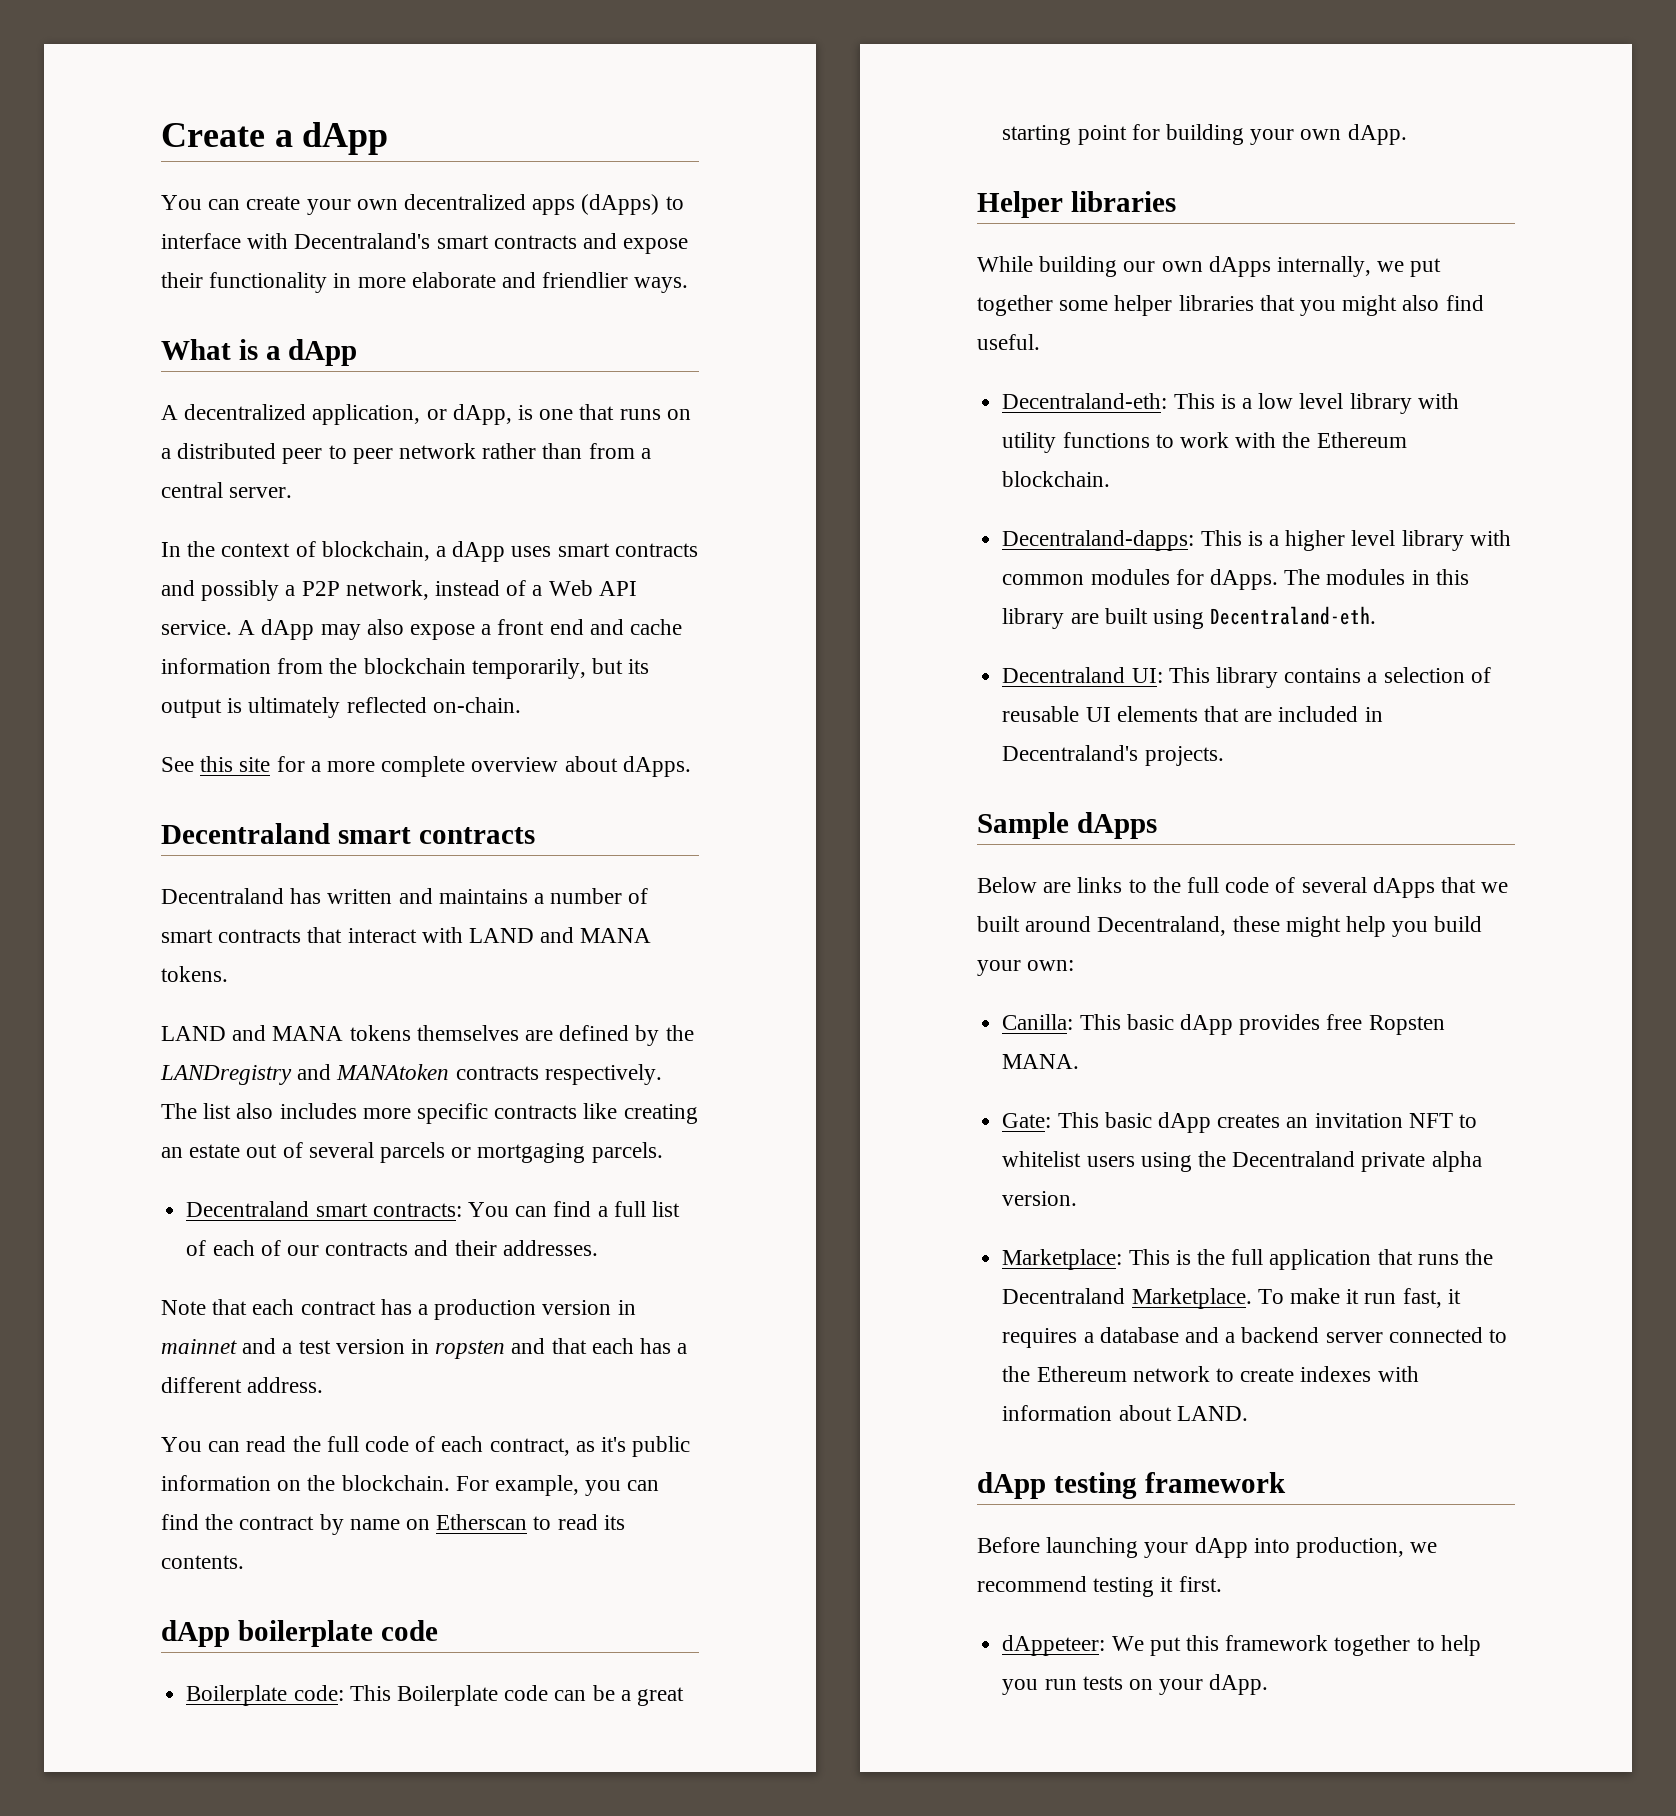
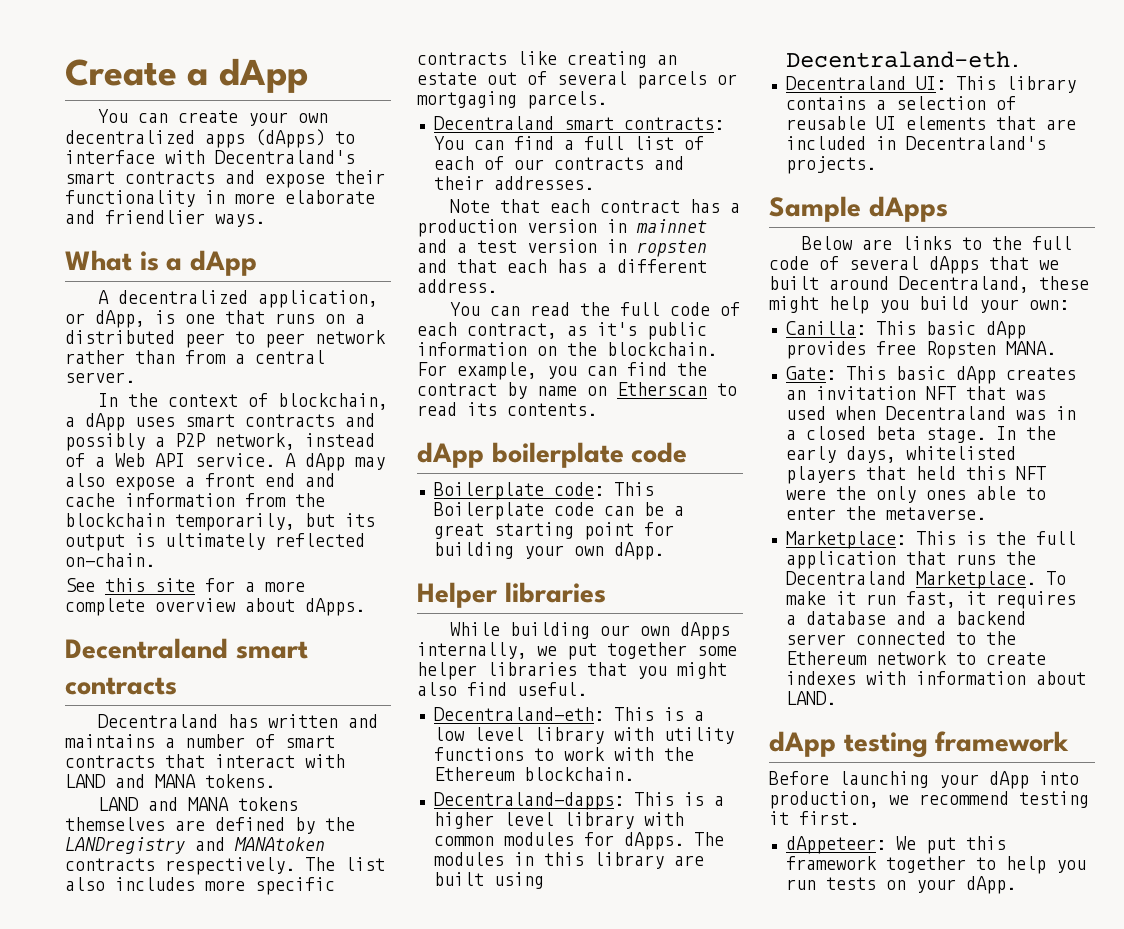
[1458,1114,1477,1128] [1002,1151,1482,1172] [1002,1191,1078,1206] to whitelist users using the Decentraland private alpha version. -> [965,386,1046,400] [785,406,1076,420] [785,426,1056,443] [785,446,1016,463] [785,466,1046,484] [785,486,1046,503] [785,506,986,520] that was used when Decentraland was in a closed beta stage. In the early days, whitelisted players that held this NFT were the only ones able to enter the metaverse.

